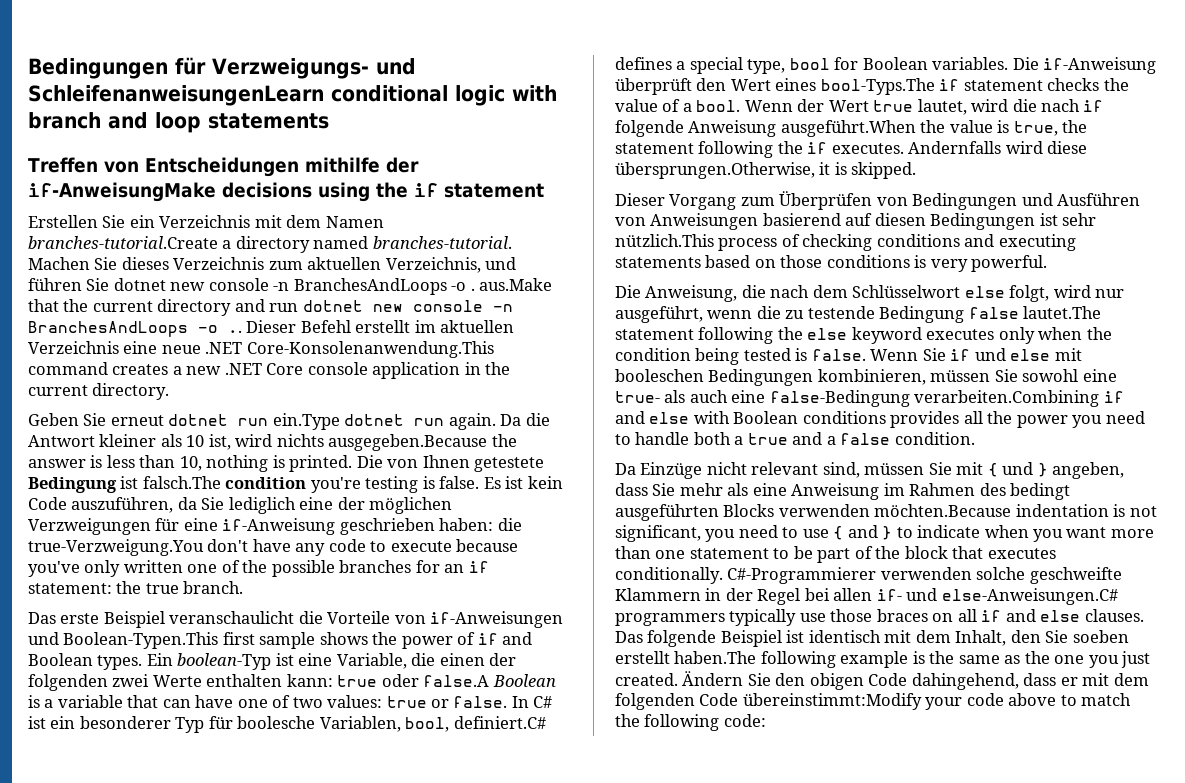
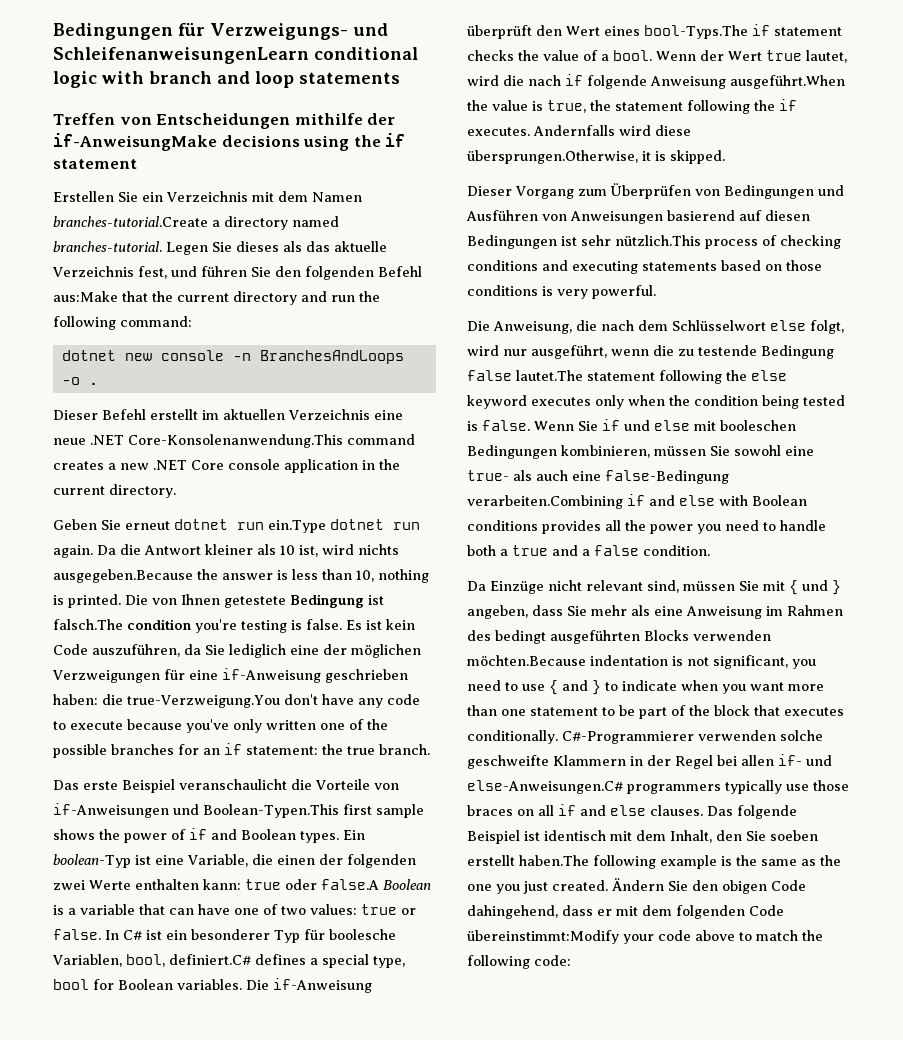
[28,257,90,270] Machen -> [166,242,208,255] Legen
[173,257,517,273] [28,278,110,291] Verzeichnis zum aktuellen Verzeichnis, und führen Sie -> [283,241,387,252] [52,266,422,280] [53,291,380,305] [53,316,192,330] als das aktuelle Verzeichnis fest, und führen Sie den folgenden Befehl aus:Make that the current directory and run the following command: //
[479,278,553,291] [28,299,513,316] [28,321,242,337] aus.Make that the current directory and run dotnet new console -n BranchesAndLoops -o .. -> (98, 383) //

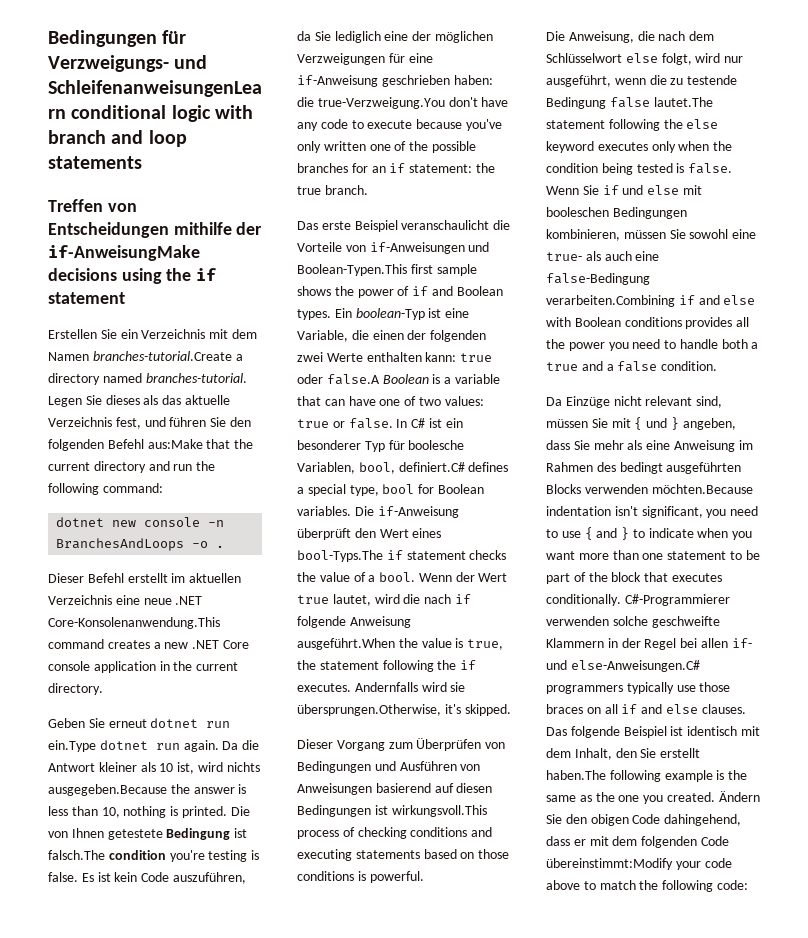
[655,125,691,136] [467,150,666,164] diese übersprungen.Otherwise, it is -> [450,682,466,692] [297,704,461,716] sie übersprungen.Otherwise, it's
[581,235,701,246] sehr nützlich.This -> [391,805,487,817] wirkungsvoll.This
[557,289,588,299] very -> (366, 876) none
[672,656,709,666] is not -> [614,506,638,516] isn't
[770,830,818,841] soeben -> (657, 753) none
[523,881,548,894] just -> (664, 799) none

